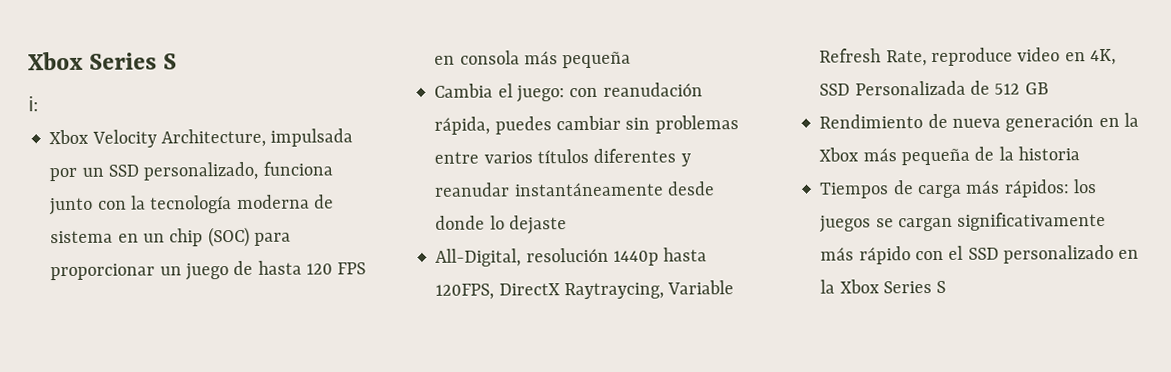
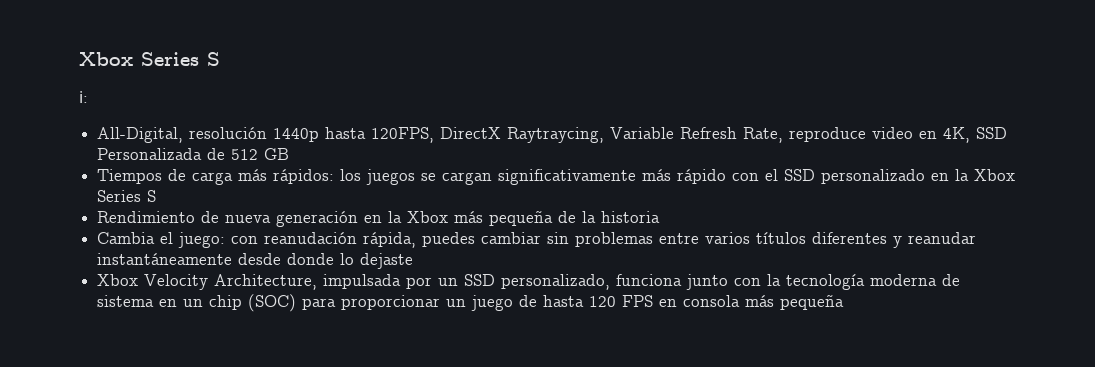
(39, 104) none -> [97,127,1008,143] [97,148,290,160] [97,169,1016,185] [97,190,157,202] [97,210,661,227] [97,232,977,248] [97,253,414,269] // All-Digital, resolución 1440p hasta 120FPS, DirectX Raytraycing, Variable Refresh Rate, reproduce video en 4K, SSD Personalizada de 512 GB // Tiempos de carga más rápidos: los juegos se cargan significativamente más rápido con el SSD personalizado en la Xbox Series S // Rendimiento de nueva generación en la Xbox más pequeña de la historia // Cambia el juego: con reanudación rápida, puedes cambiar sin problemas entre varios títulos diferentes y reanudar instantáneamente desde donde lo dejaste
[434,82,703,103] [434,115,739,135] [434,148,691,167] [434,181,715,197] [435,215,567,235] [435,247,708,267] [435,280,735,300] [819,47,1116,67] [819,80,1049,96] [819,112,1139,132] [819,146,1080,166] [819,179,1097,199] [819,212,1107,233] [820,244,1140,265] [820,279,947,294] // Cambia el juego: con reanudación rápida, puedes cambiar sin problemas entre varios títulos diferentes y reanudar instantáneamente desde donde lo dejaste // All-Digital, resolución 1440p hasta 120FPS, DirectX Raytraycing, Variable Refresh Rate, reproduce video en 4K, SSD Personalizada de 512 GB // Rendimiento de nueva generación en la Xbox más pequeña de la historia // Tiempos de carga más rápidos: los juegos se cargan significativamente más rápido con el SSD personalizado en la Xbox Series S -> (845, 302) none

